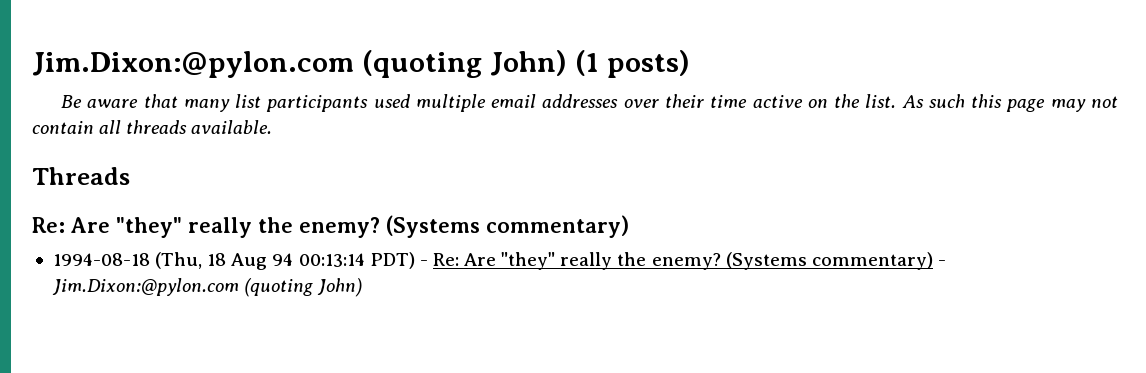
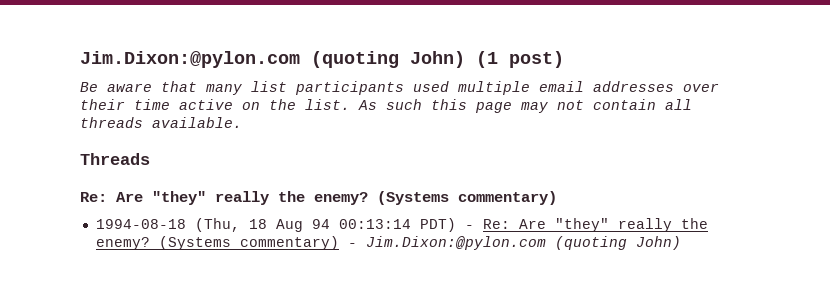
[606,50,690,78] posts) -> [509,51,564,68] post)

